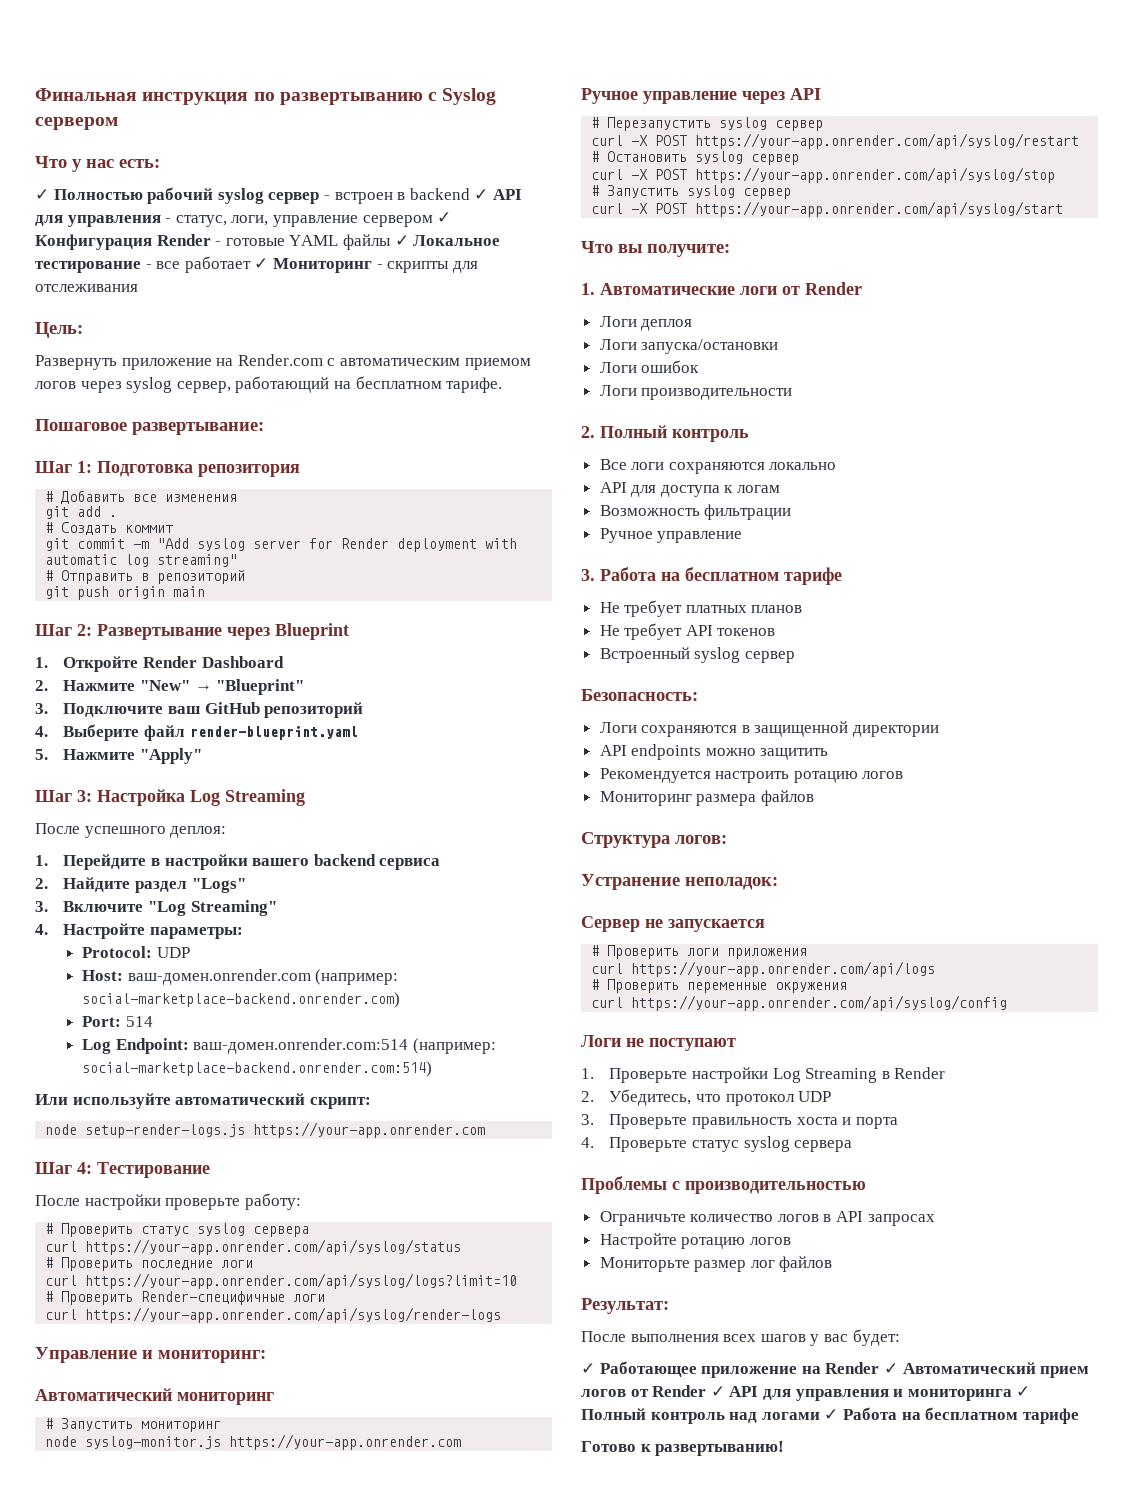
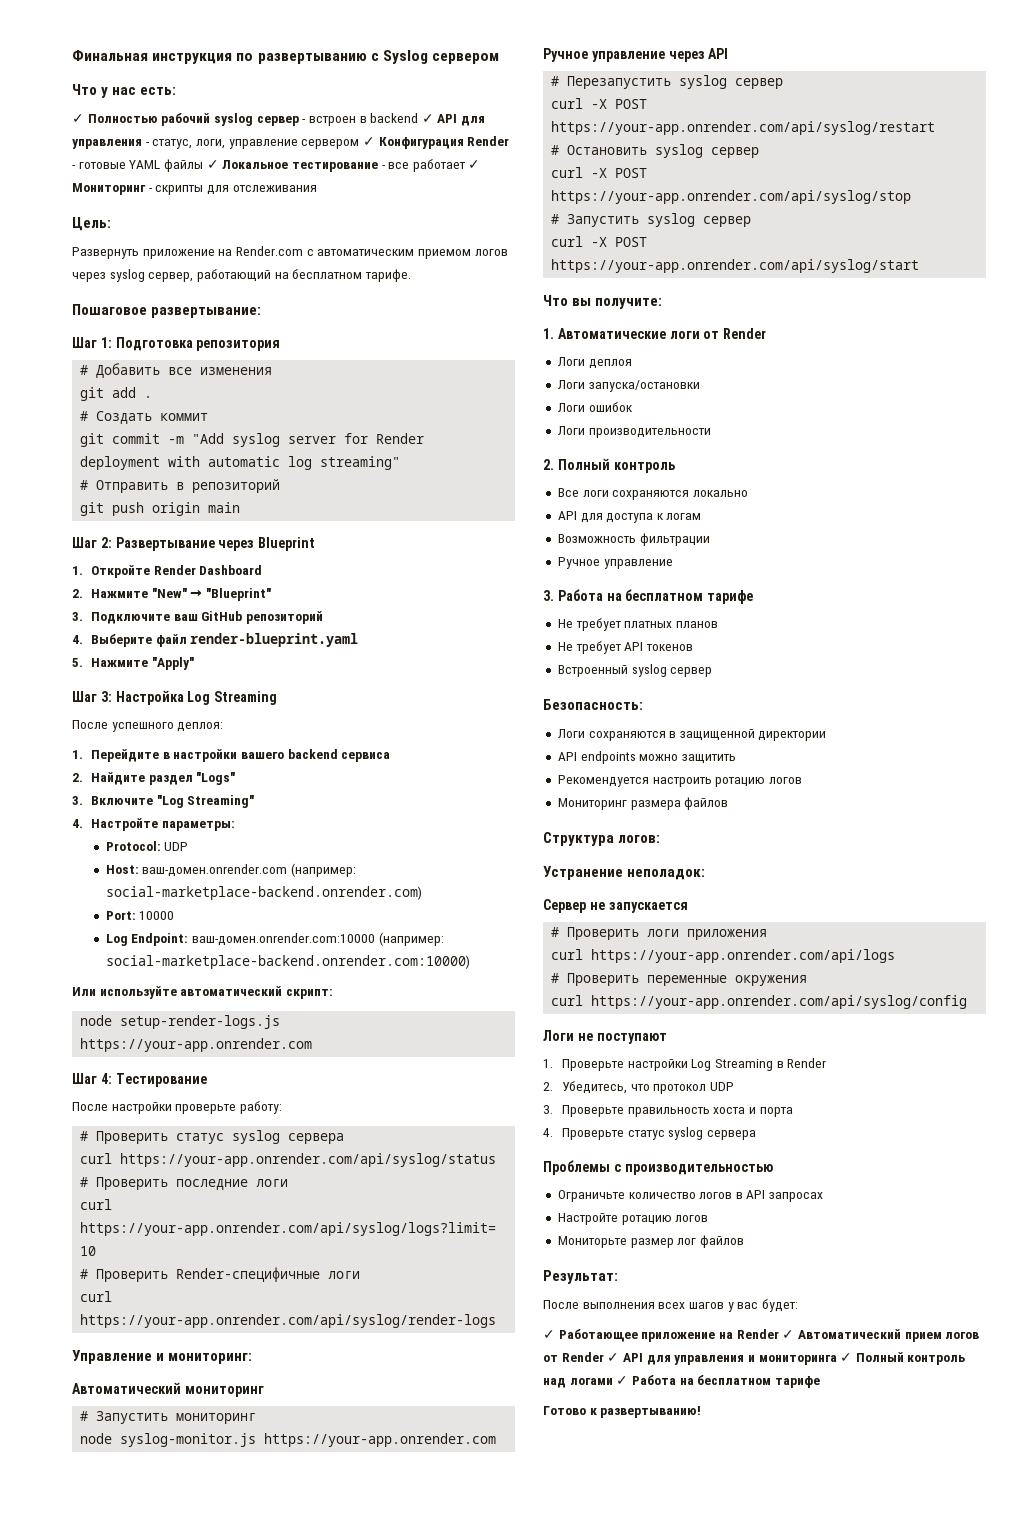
[125,1016,153,1027] 514 -> [139,911,175,920] 10000
[193,1038,496,1054] [82,1061,433,1077] ваш-домен.onrender.com:514 (например: social-marketplace-backend.onrender.com:514) -> [192,932,444,946] [105,955,470,969] ваш-домен.onrender.com:10000 (например: social-marketplace-backend.onrender.com:10000)

